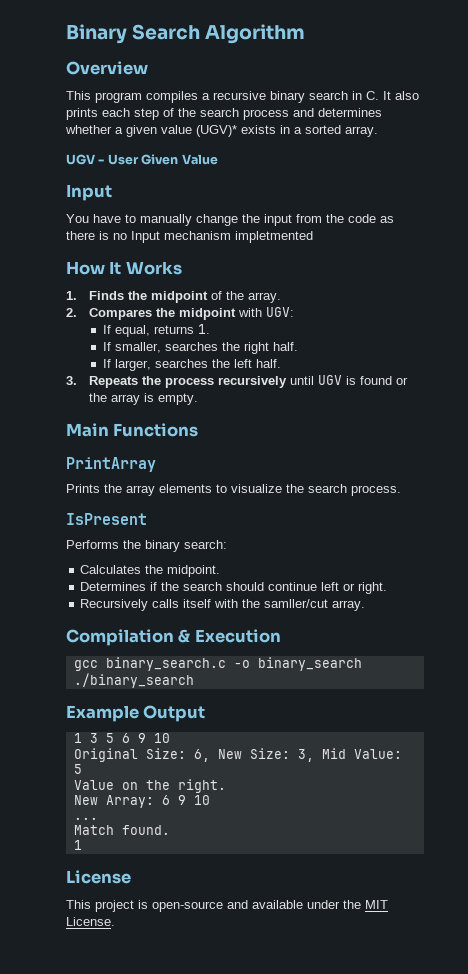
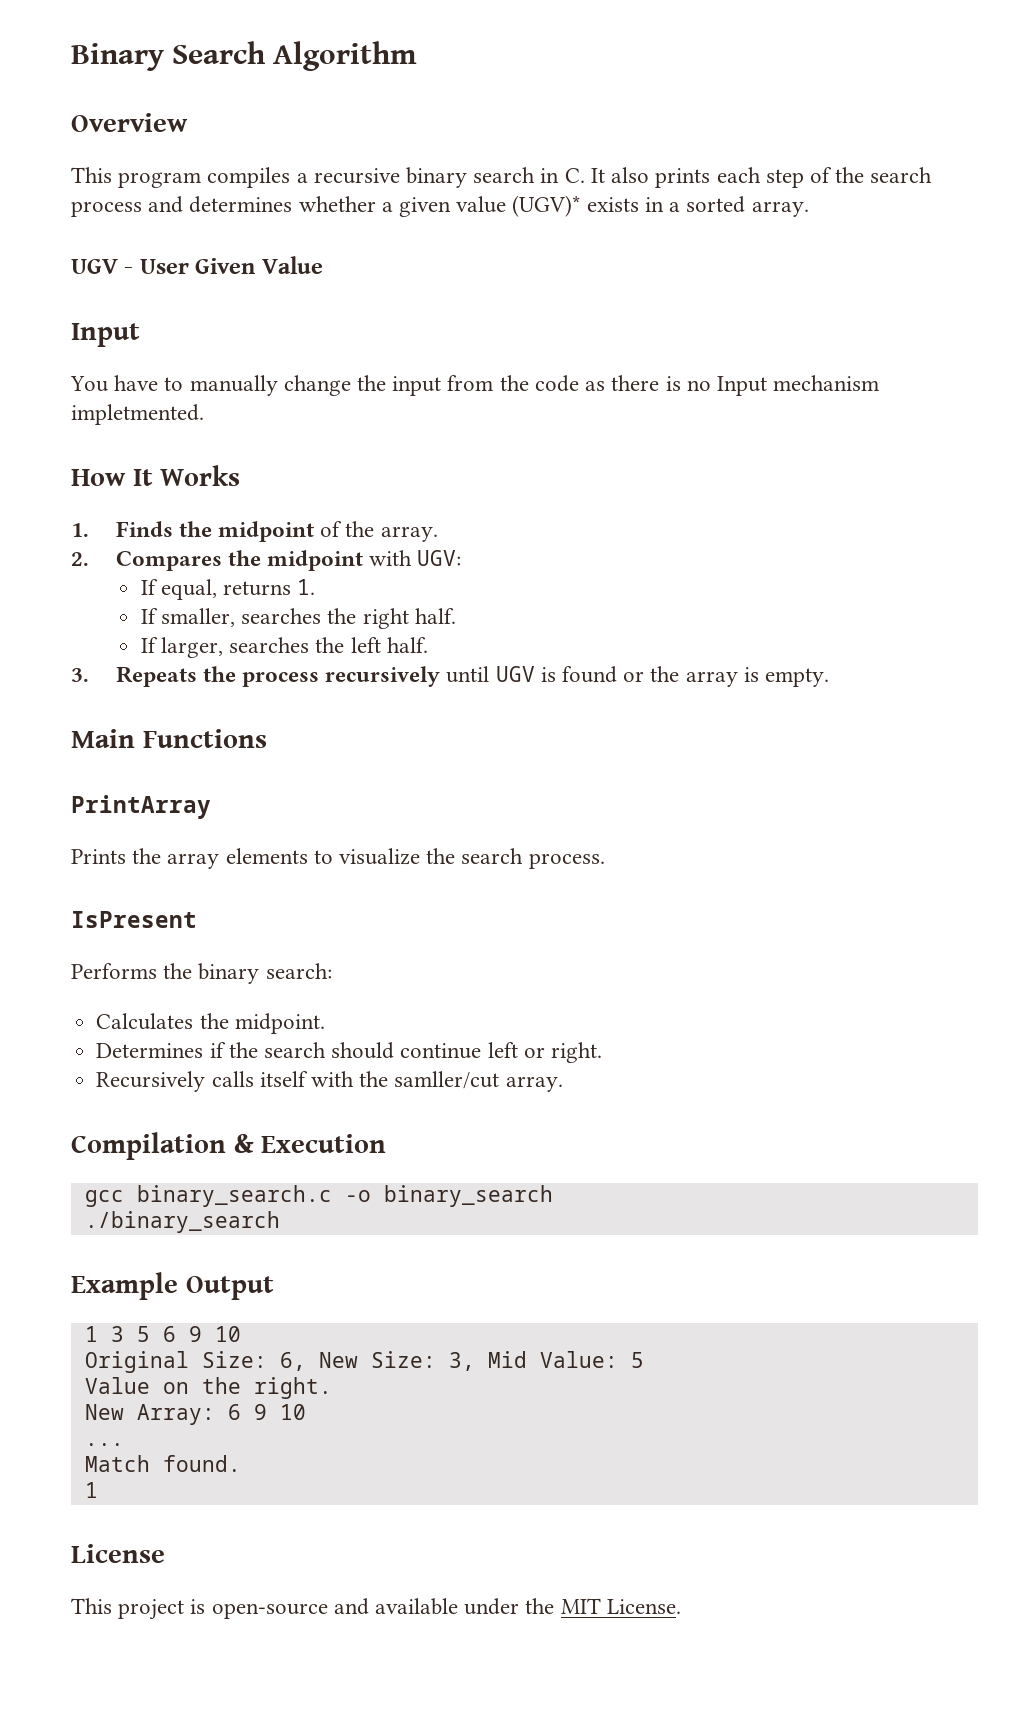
[235,231,313,243] impletmented -> [71,404,204,425] impletmented.

